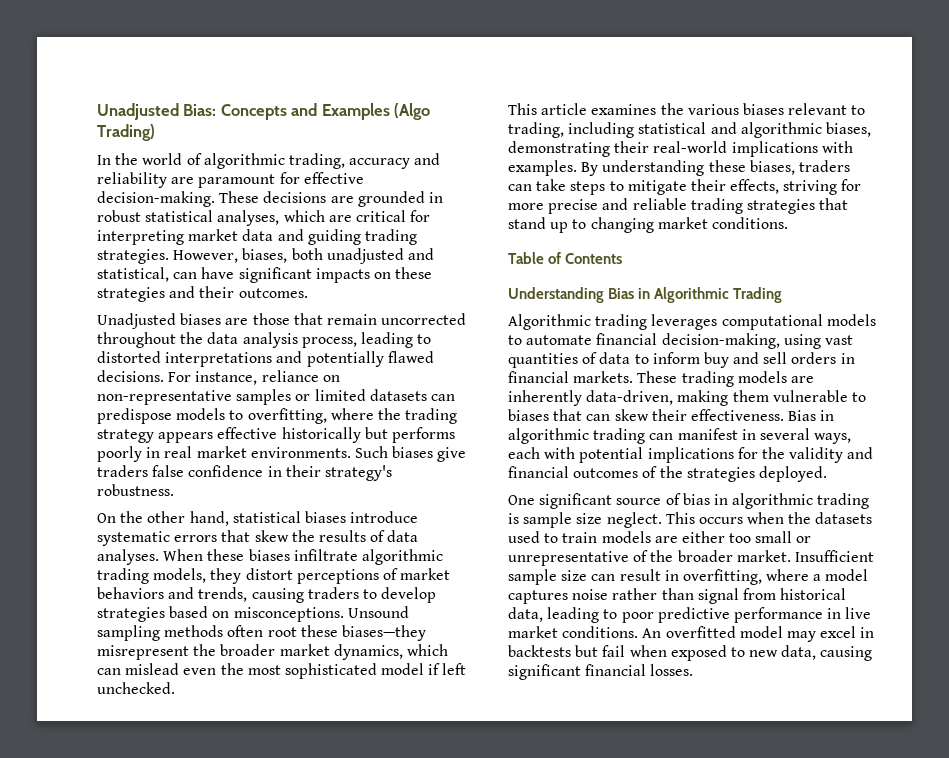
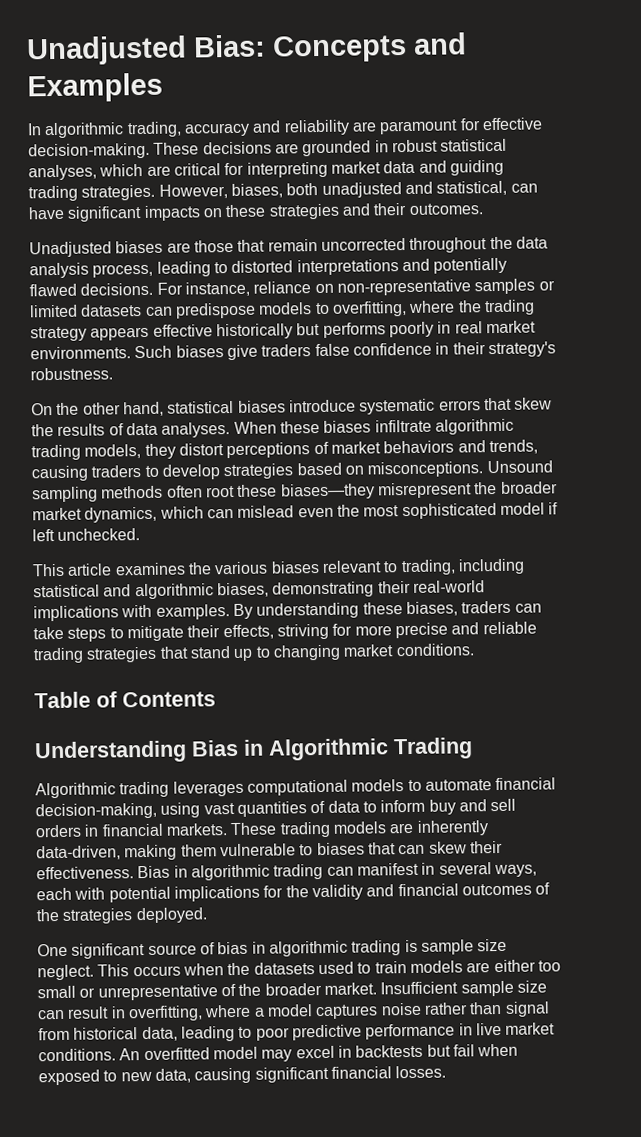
[394,103,431,120] [97,124,155,141] (Algo Trading) -> (163, 87) none
[115,153,202,165] the world of -> (42, 129) none

